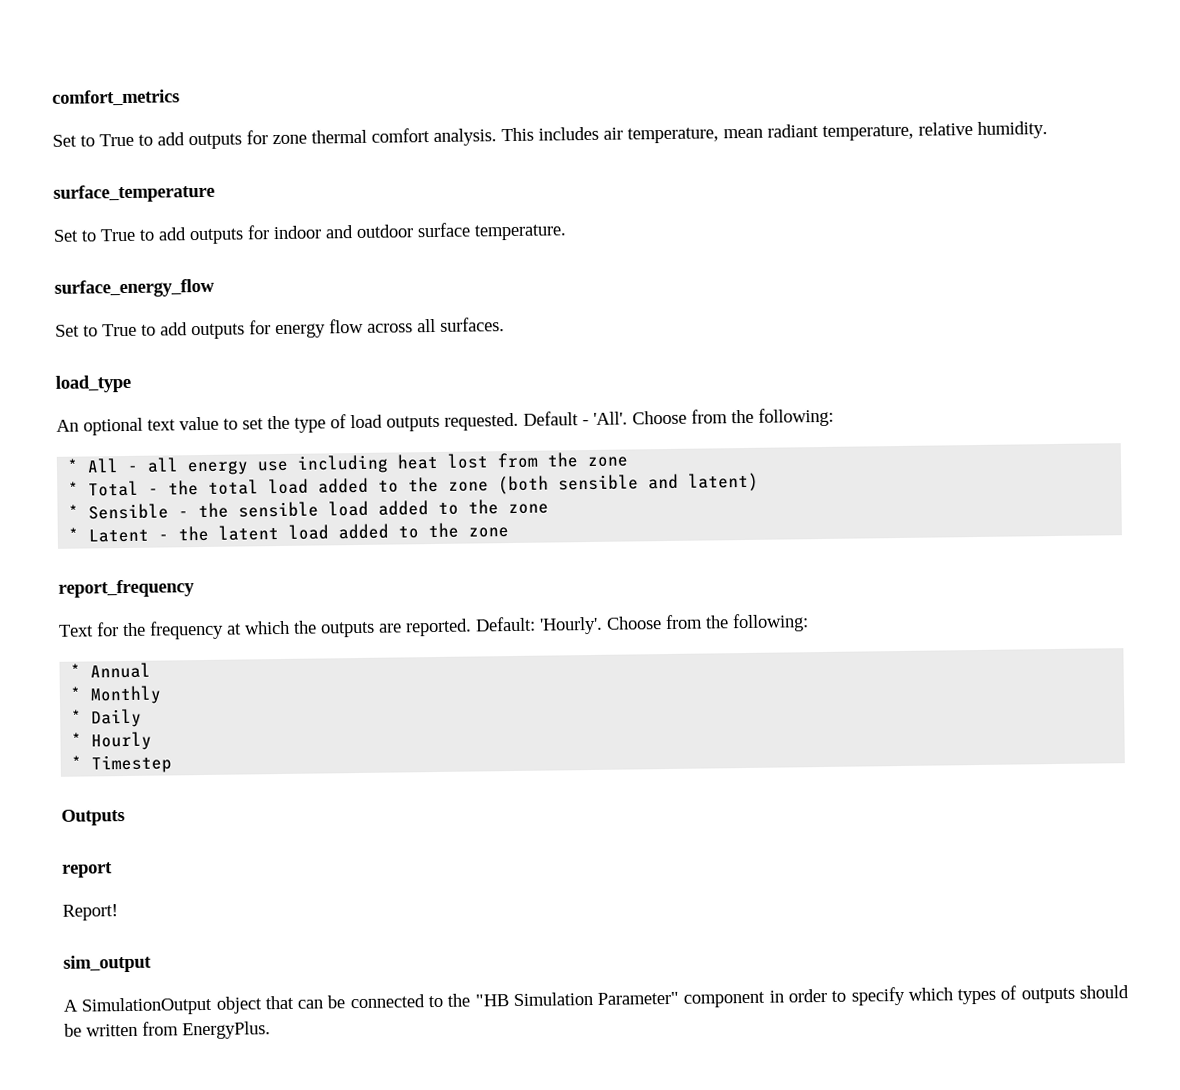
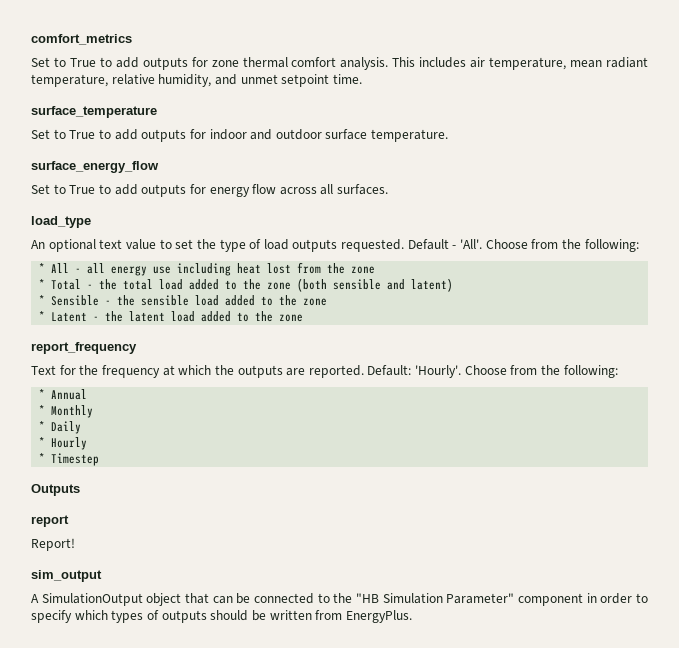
[977,121,1048,139] humidity. -> [158,74,362,87] humidity, and unmet setpoint time.

